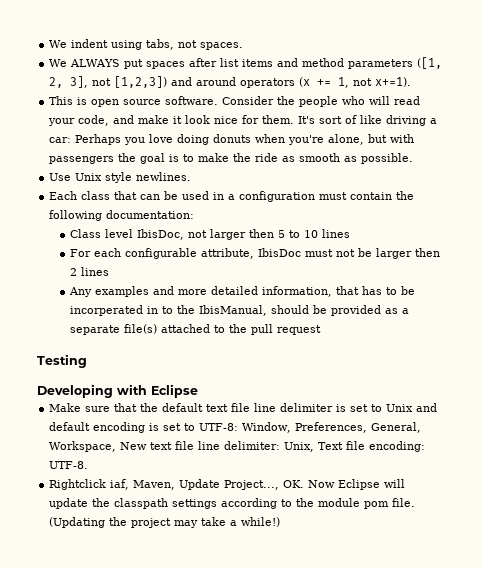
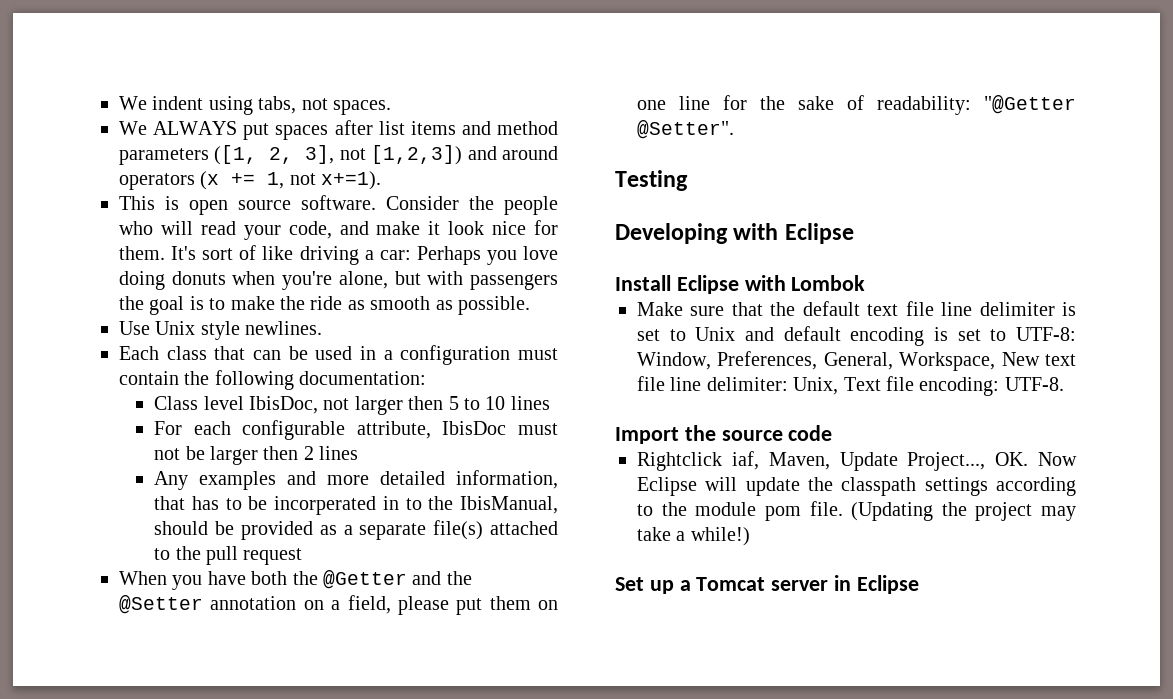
(321, 330) none -> [119,570,472,590] [119,595,558,615] [637,95,1076,115] [637,120,734,139] // When you have both the @Getter and the @Setter annotation on a field, please put them on one line for the sake of readability: "@Getter @Setter".
(198, 391) none -> [615,275,866,294] // Install Eclipse with Lombok
(89, 465) none -> [615,425,833,444] // Import the source code
(281, 522) none -> [615,575,919,594] // Set up a Tomcat server in Eclipse

